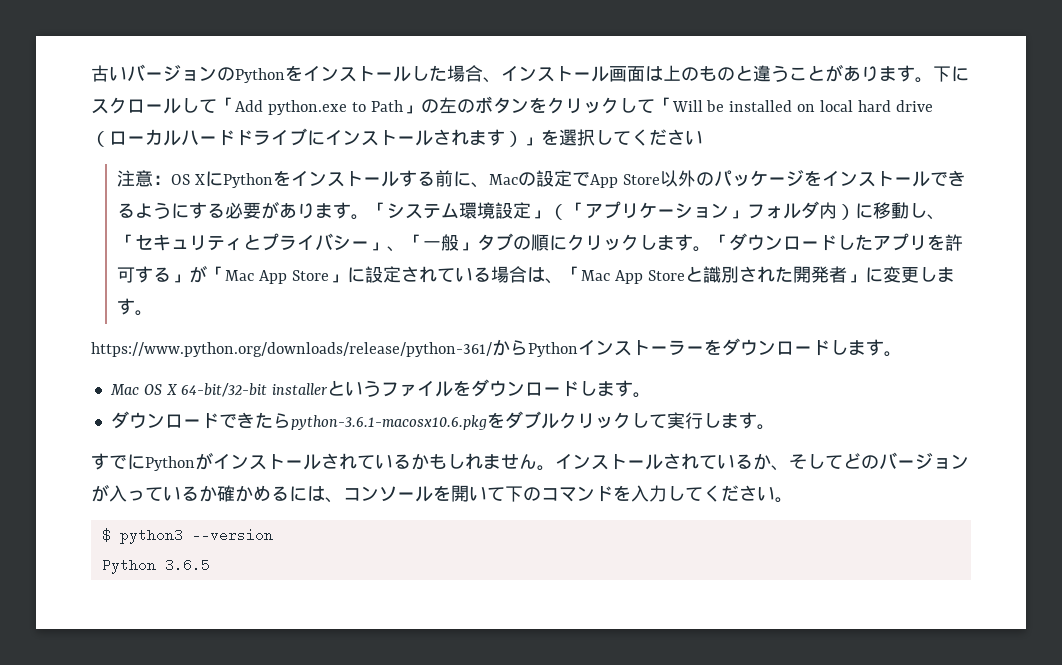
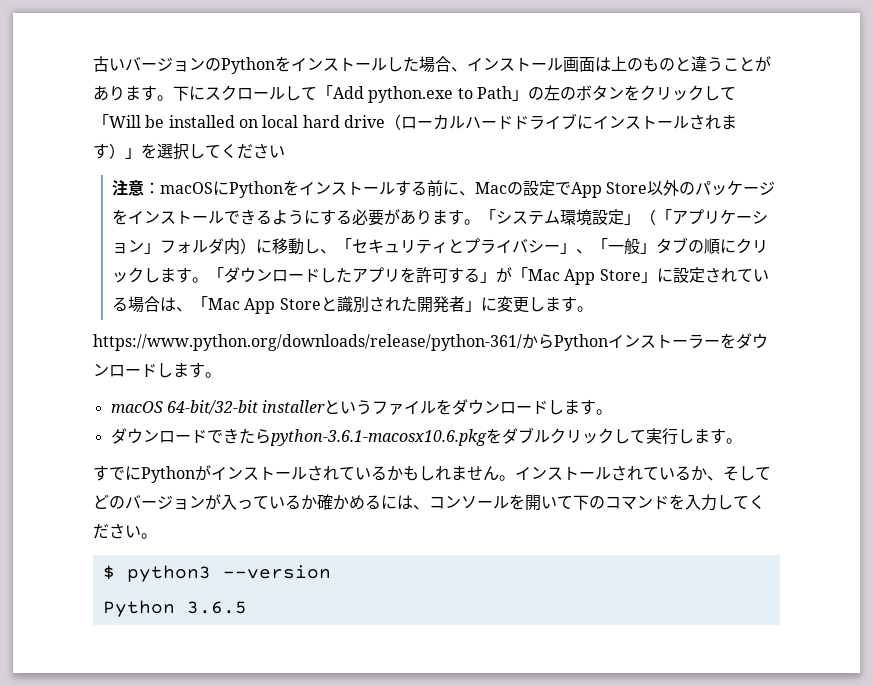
[171,174,206,185] OS X -> [159,182,213,194] macOS
[109,384,177,395] Mac OS X -> [110,401,163,413] macOS

